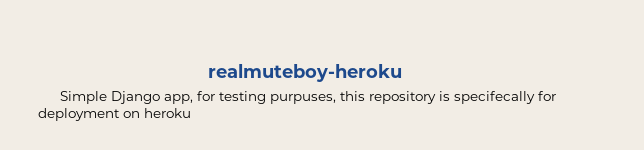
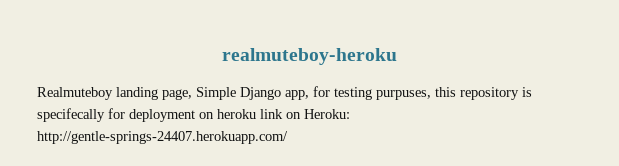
(402, 73) none -> [37,87,192,100] Realmuteboy landing page,
(191, 113) none -> [260,109,350,119] [37,131,288,144] link on Heroku: http://gentle-springs-24407.herokuapp.com/

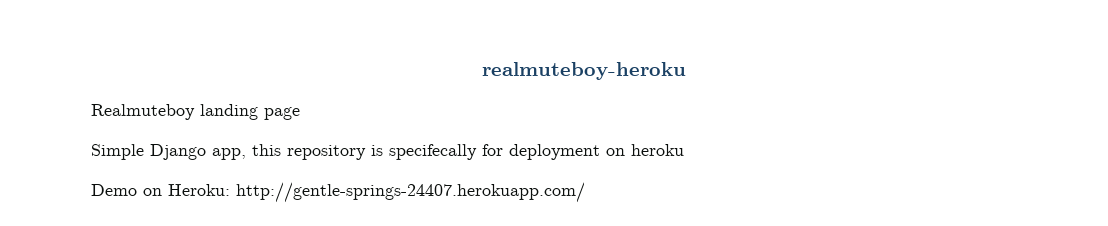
[162,89,192,100] page, -> [264,107,300,120] page //
[313,86,431,100] for testing purpuses, -> (246, 154) none
[260,109,283,119] link -> [91,184,137,196] // Demo

